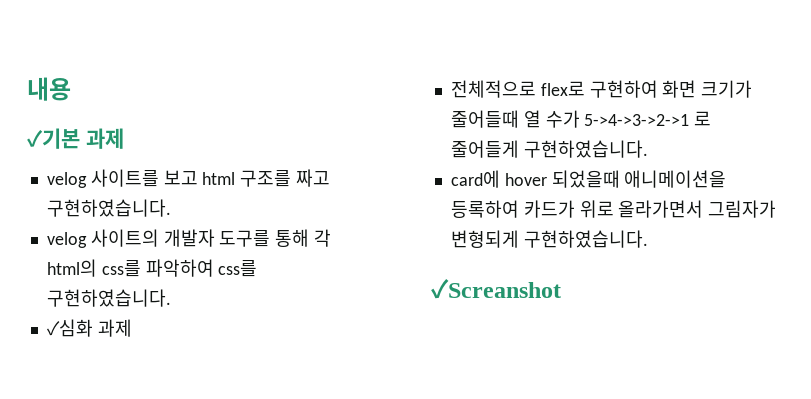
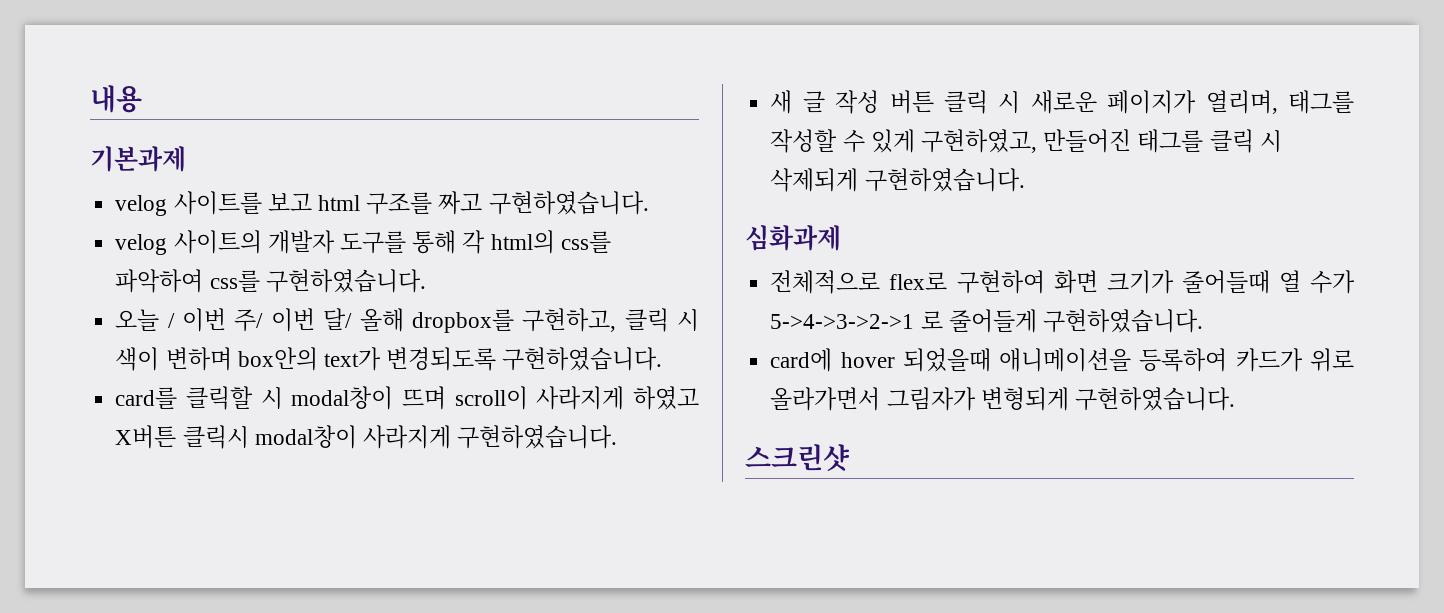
[27,128,124,149] ✓기본 과제 -> [90,146,186,172] 기본과제
[46,319,132,337] ✓심화 과제 -> [115,308,699,333] [115,347,663,371] [115,386,699,410] [115,425,618,449] [770,90,1354,114] [770,129,1282,153] [770,168,1025,192] [745,225,841,251] 오늘 / 이번 주/ 이번 달/ 올해 dropbox를 구현하고, 클릭 시 색이 변하며 box안의 text가 변경되도록 구현하였습니다. // card를 클릭할 시 modal창이 뜨며 scroll이 사라지게 하였고 X버튼 클릭시 modal창이 사라지게 구현하였습니다. // 새 글 작성 버튼 클릭 시 새로운 페이지가 열리며, 태그를 작성할 수 있게 구현하였고, 만들어진 태그를 클릭 시 삭제되게 구현하였습니다. // 심화과제
[431,279,561,299] ✓Screanshot -> [745,444,850,472] 스크린샷

